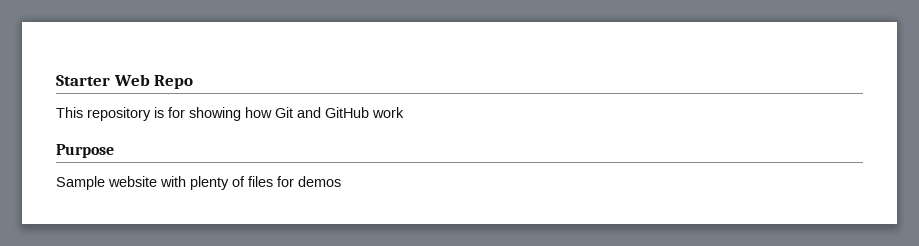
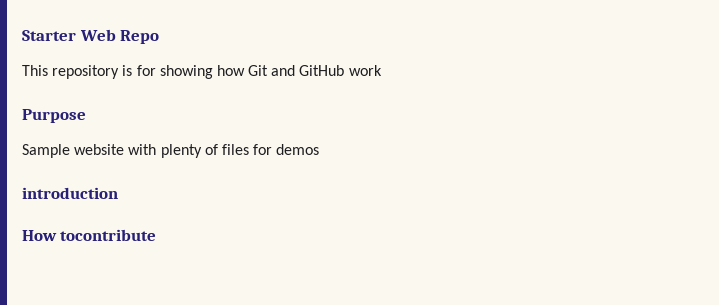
(341, 181) none -> [22,187,118,199] [22,229,157,241] // introduction // How tocontribute

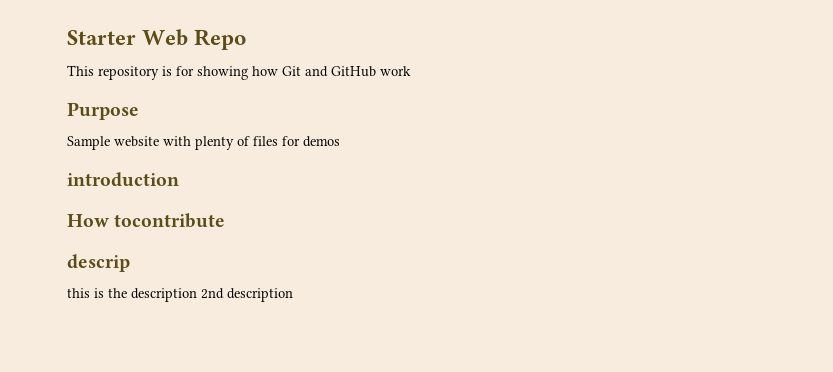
(157, 235) none -> [67,254,130,272] [67,288,293,302] // descrip // this is the description 2nd description

